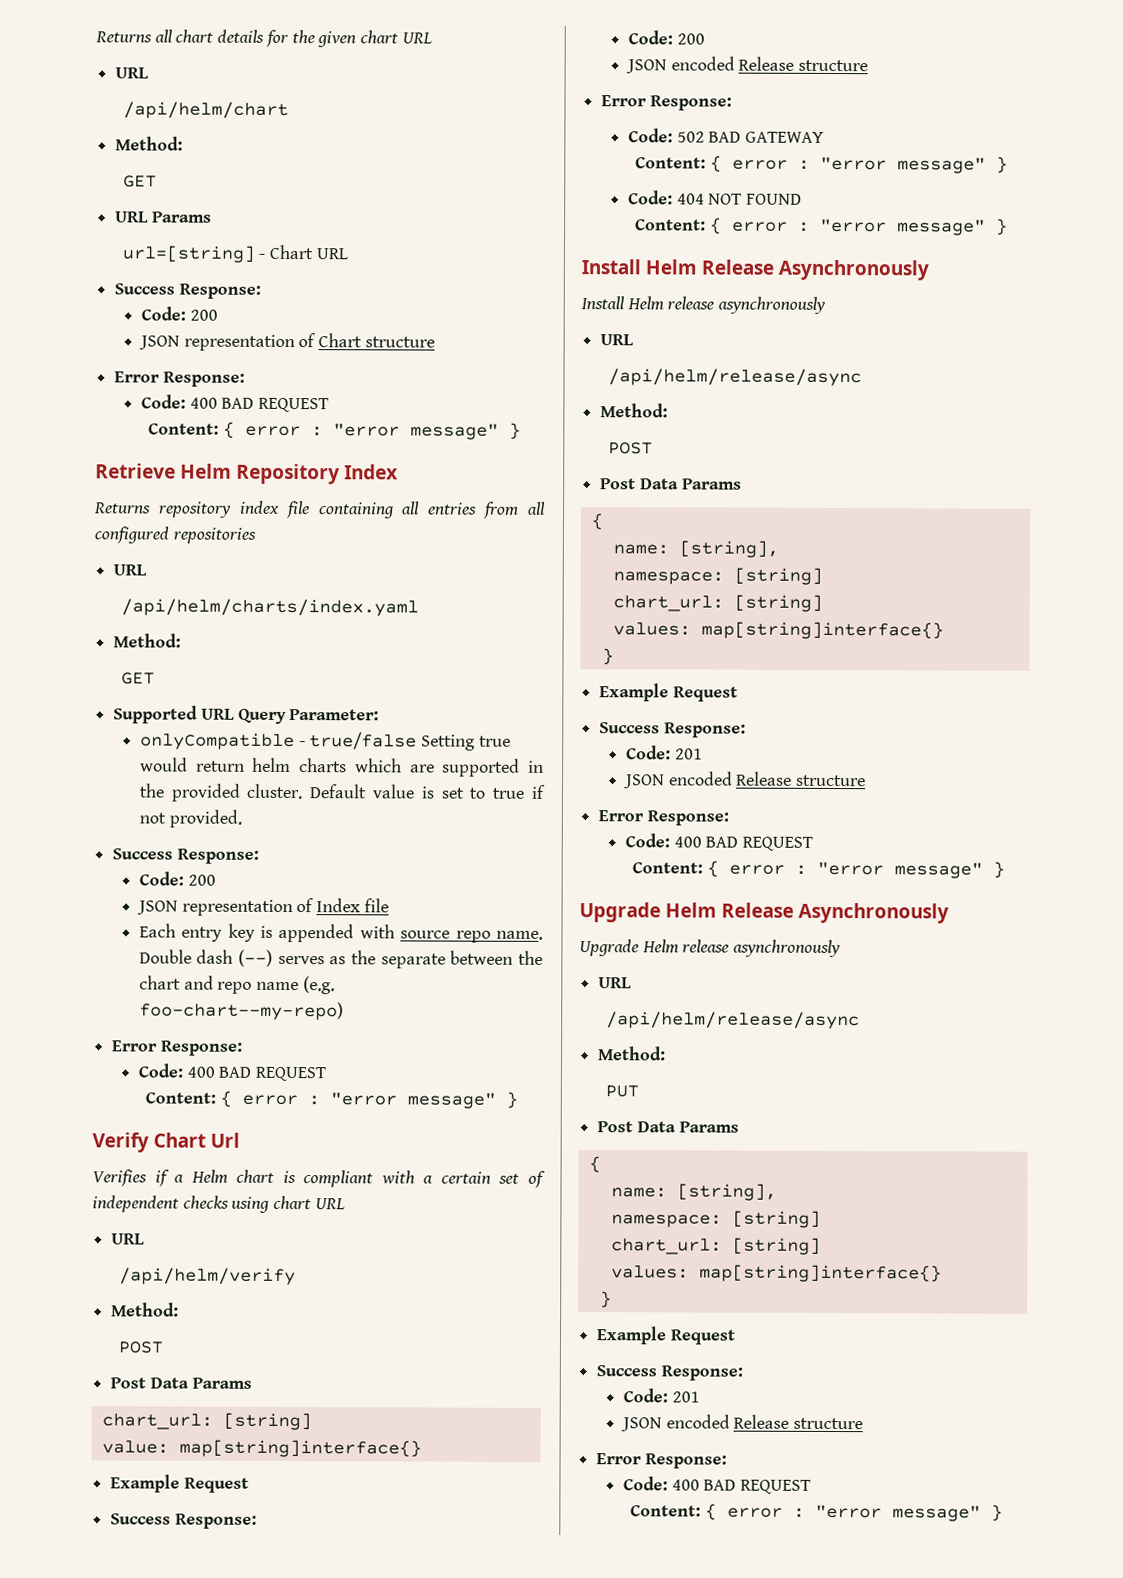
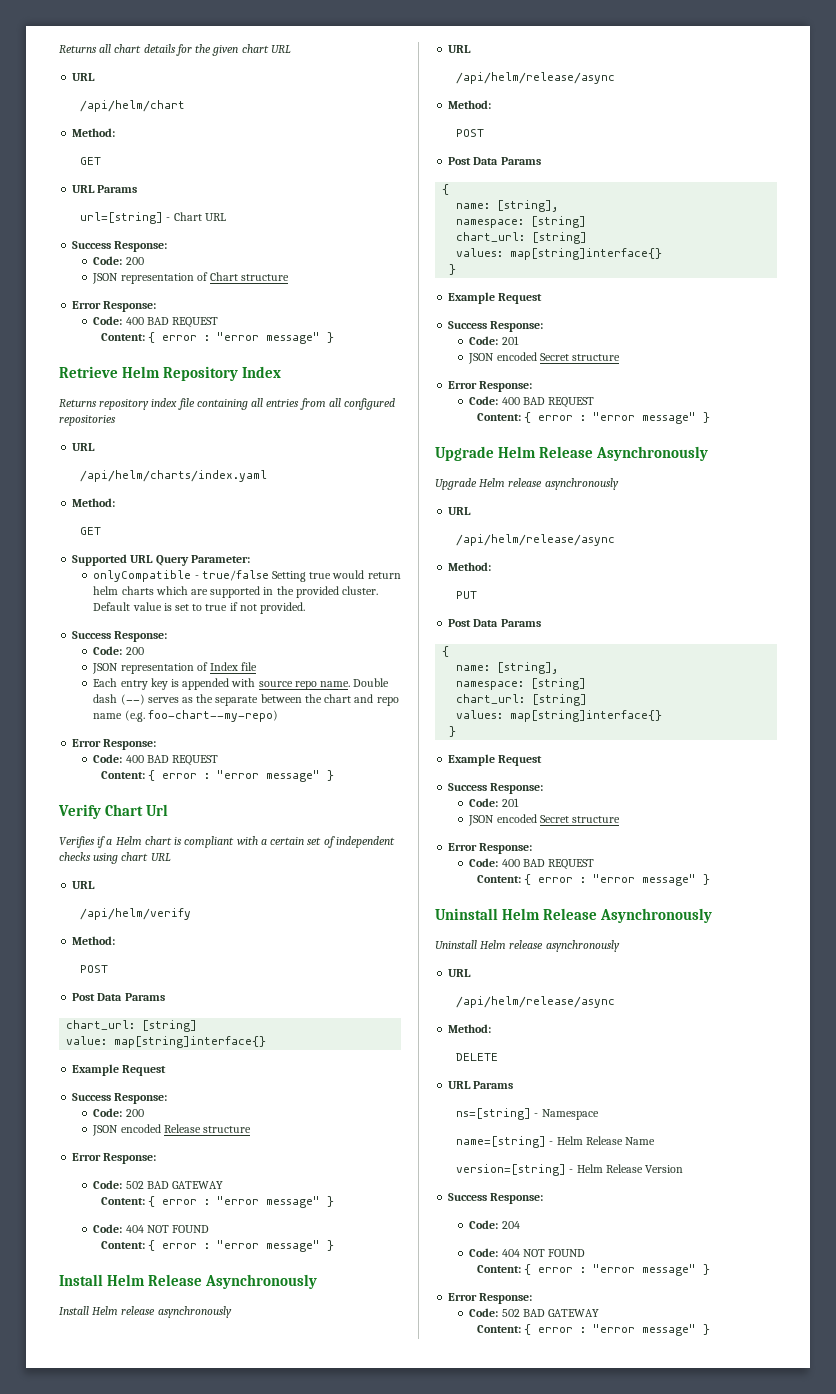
[736,771,793,786] Release -> [539,353,569,361] Secret
[733,1414,790,1429] Release -> [539,815,569,823] Secret
(1003, 1513) none -> [435,908,713,923] [435,940,620,952] [448,969,472,977] [456,996,616,1008] [448,1024,492,1033] [456,1053,499,1061] [448,1081,514,1089] [456,1108,599,1120] [456,1136,656,1148] [456,1164,684,1176] [448,1193,544,1204] [469,1220,520,1229] [469,1248,585,1257] [477,1264,711,1276] [448,1293,533,1304] [469,1308,599,1317] [477,1324,711,1336] // Uninstall Helm Release Asynchronously // Uninstall Helm release asynchronously // URL // /api/helm/release/async // Method: // DELETE // URL Params // ns=[string] - Namespace // name=[string] - Helm Release Name // version=[string] - Helm Release Version // Success Response: // Code: 204 // Code: 404 NOT FOUND // Content: { error : "error message" } // Error Response: // Code: 502 BAD GATEWAY // Content: { error : "error message" }

